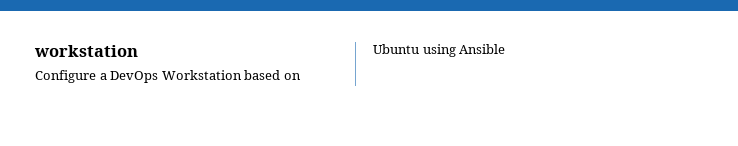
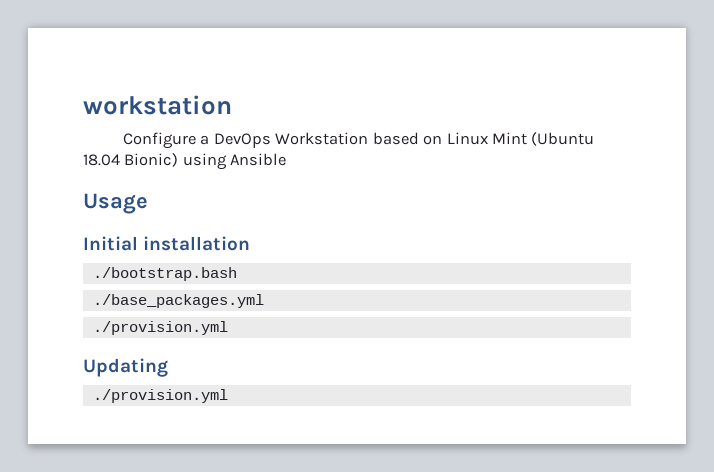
[373,44,506,57] Ubuntu using Ansible -> [446,132,595,146] [83,153,287,170] [83,193,148,214] [83,236,251,251] [92,267,237,281] [92,294,264,308] [92,321,228,335] [83,358,168,377] [92,389,228,403] Linux Mint (Ubuntu 18.04 Bionic) using Ansible // Usage // Initial installation // ./bootstrap.bash // ./base_packages.yml // ./provision.yml // Updating // ./provision.yml

